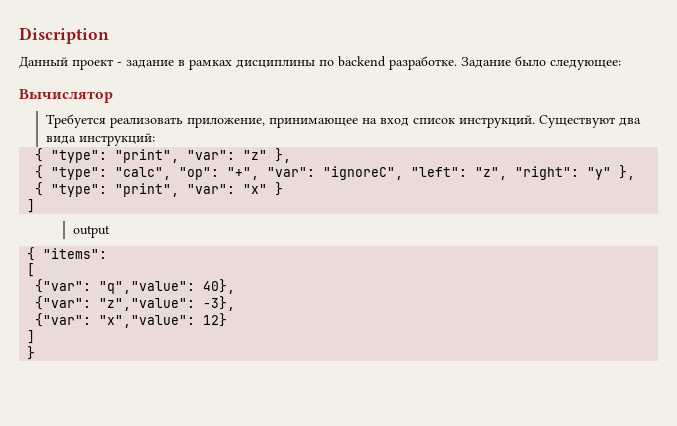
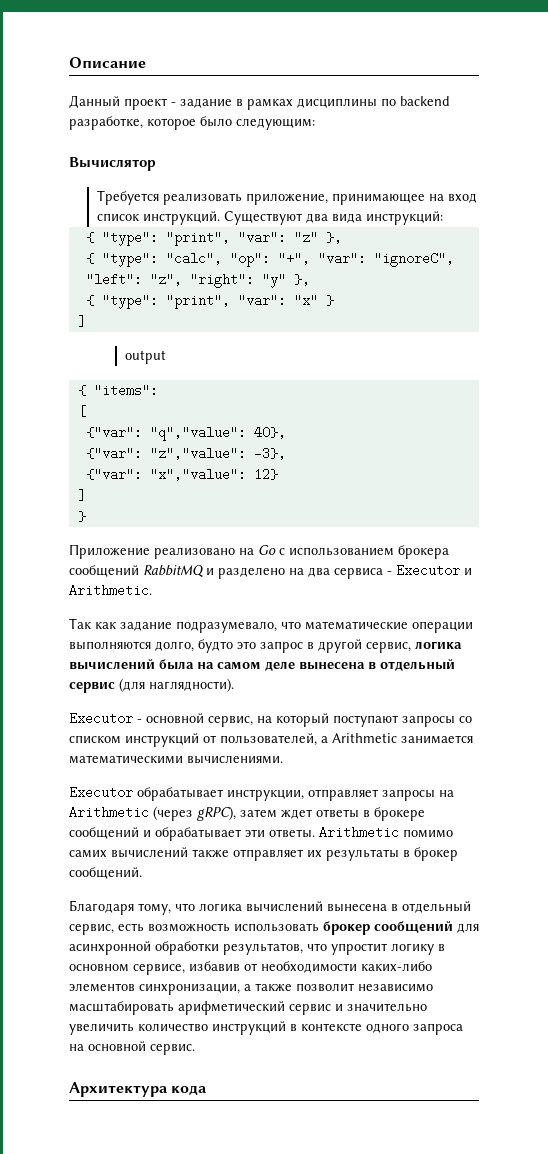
[19,27,109,44] Discription -> [69,57,146,68] Описание
[389,56,621,70] разработке. Задание было следующее: -> [69,116,315,130] разработке, которое было следующим:
(36, 353) none -> [69,544,449,559] [69,564,472,579] [69,584,152,597] [69,618,473,633] [69,639,462,653] [69,659,455,671] [69,678,234,693] [69,712,472,727] [69,733,473,747] [69,755,283,764] [69,786,454,801] [69,806,425,821] [69,826,453,841] [69,847,458,861] [69,867,142,879] [69,900,471,915] [69,921,479,935] [69,941,445,955] [69,961,432,975] [69,983,433,995] [69,1001,427,1015] [69,1021,463,1035] [69,1041,195,1055] [69,1082,208,1097] // Приложение реализовано на Go с использованием брокера сообщений RabbitMQ и разделено на два сервиса - Executor и Arithmetic. // Так как задание подразумевало, что математические операции выполняются долго, будто это запрос в другой сервис, логика вычислений была на самом деле вынесена в отдельный сервис (для наглядности). // Executor - основной сервис, на который поступают запросы со списком инструкций от пользователей, а Arithmetic занимается математическими вычислениями. // Executor обрабатывает инструкции, отправляет запросы на Arithmetic (через gRPC), затем ждет ответы в брокере сообщений и обрабатывает эти ответы. Arithmetic помимо самих вычислений также отправляет их результаты в брокер сообщений. // Благодаря тому, что логика вычислений вынесена в отдельный сервис, есть возможность использовать брокер сообщений для асинхронной обработки результатов, что упростит логику в основном сервисе, избавив от необходимости каких-либо элементов синхронизации, а также позволит независимо масштабировать арифметический сервис и значительно увеличить количество инструкций в контексте одного запроса на основной сервис. // Архитектура кода

